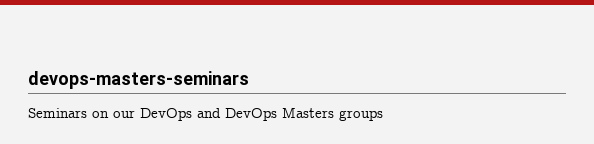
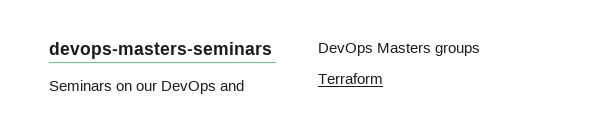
(383, 115) none -> [318,73,383,84] // Terraform

